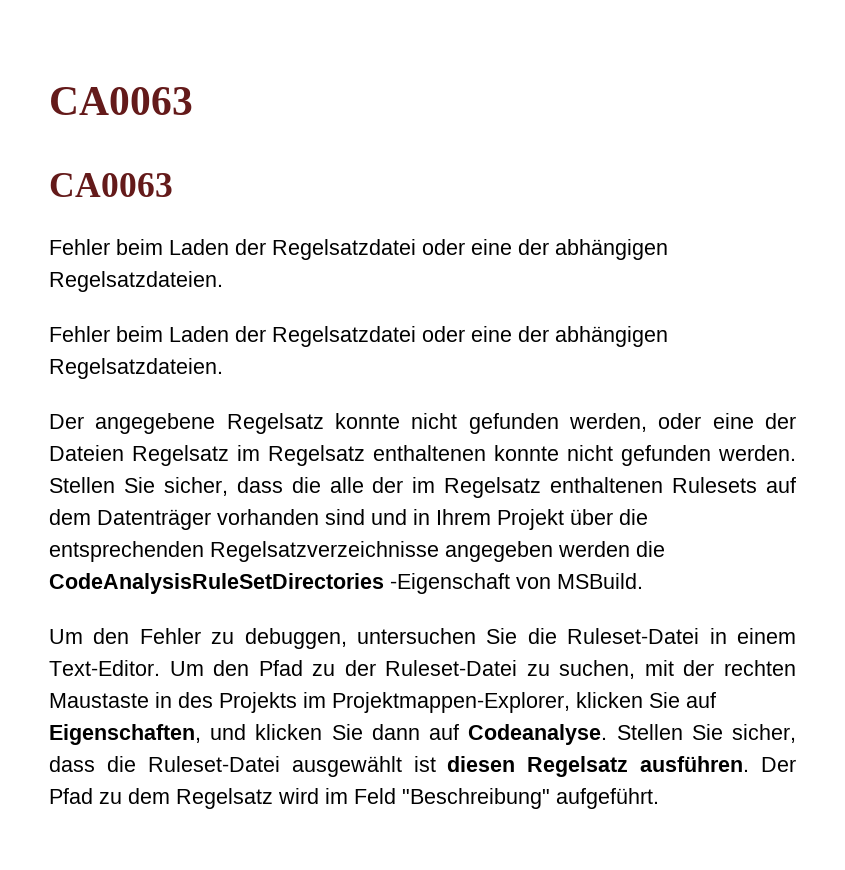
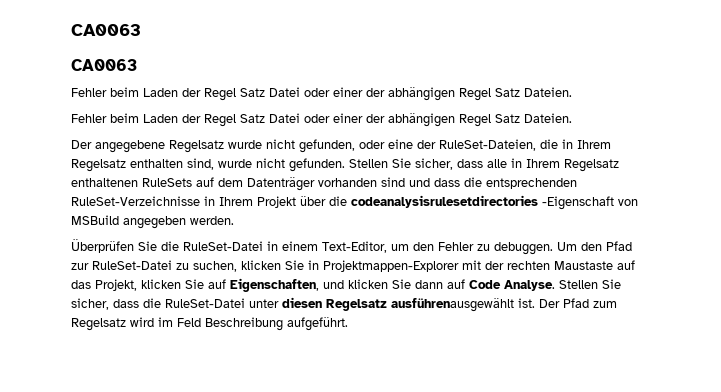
[272,239,668,260] [49,271,223,292] [49,326,668,347] [49,358,223,379] [49,413,796,434] [49,445,796,466] [49,477,758,498] Regelsatzdatei oder eine der abhängigen Regelsatzdateien. // Fehler beim Laden der Regelsatzdatei oder eine der abhängigen Regelsatzdateien. // Der angegebene Regelsatz konnte nicht gefunden werden, oder eine der Dateien Regelsatz im Regelsatz enthaltenen konnte nicht gefunden werden. Stellen Sie sicher, dass die alle der im Regelsatz enthaltenen Rulesets -> [204,87,572,101] [71,113,572,127] [71,139,611,153] [71,158,619,172] [71,178,192,187] Regel Satz Datei oder einer der abhängigen Regel Satz Dateien. // Fehler beim Laden der Regel Satz Datei oder einer der abhängigen Regel Satz Dateien. // Der angegebene Regelsatz wurde nicht gefunden, oder eine der RuleSet-Dateien, die in Ihrem Regelsatz enthalten sind, wurde nicht gefunden. Stellen Sie sicher, dass alle in Ihrem Regelsatz enthaltenen RuleSets
(407, 517) none -> [434,177,577,189] [71,196,200,206] dass die entsprechenden RuleSet-Verzeichnisse
[49,541,665,562] [49,573,643,594] [49,628,796,649] [49,660,796,679] [49,692,570,713] entsprechenden Regelsatzverzeichnisse angegeben werden die CodeAnalysisRuleSetDirectories -Eigenschaft von MSBuild. // Um den Fehler zu debuggen, untersuchen Sie die Ruleset-Datei in einem Text-Editor. Um den Pfad zu der Ruleset-Datei zu suchen, mit der rechten Maustaste in des Projekts im Projektmappen-Explorer, -> [351,195,638,210] [71,215,234,229] [71,239,632,255] [71,260,635,272] [71,279,137,291] codeanalysisrulesetdirectories -Eigenschaft von MSBuild angegeben werden. // Überprüfen Sie die RuleSet-Datei in einem Text-Editor, um den Fehler zu debuggen. Um den Pfad zur RuleSet-Datei zu suchen, klicken Sie in Projektmappen-Explorer mit der rechten Maustaste auf das Projekt,
[468,724,796,745] [49,756,796,777] [49,788,170,804] Codeanalyse. Stellen Sie sicher, dass die Ruleset-Datei ausgewählt ist diesen Regelsatz ausführen. Der Pfad zu dem -> [469,279,621,291] [71,297,617,312] Code Analyse. Stellen Sie sicher, dass die RuleSet-Datei unter diesen Regelsatz ausführenausgewählt ist. Der Pfad zum
[402,788,550,809] "Beschreibung" -> [205,317,283,331] Beschreibung

